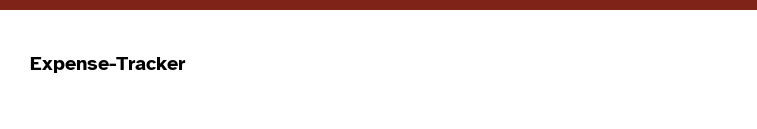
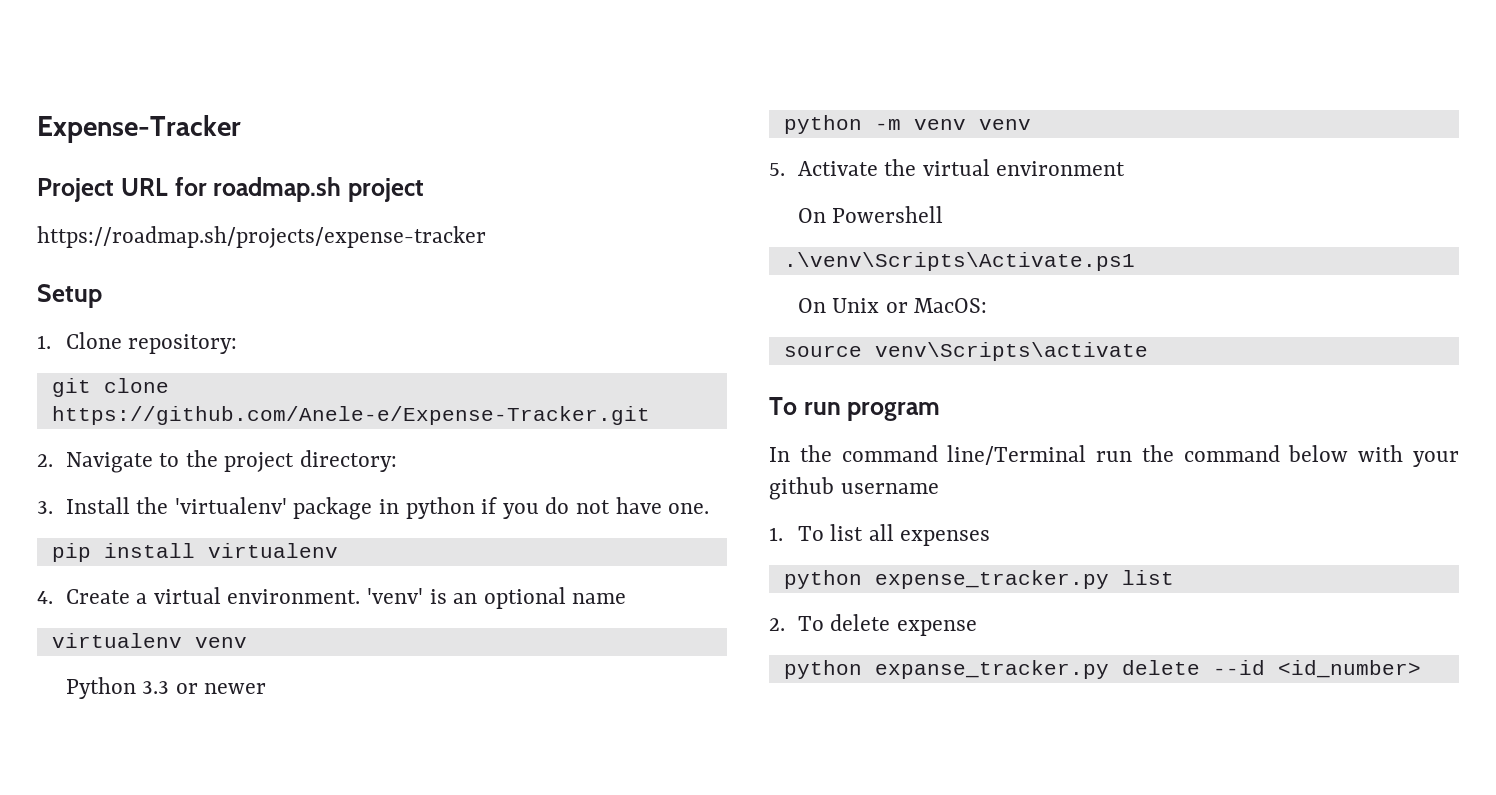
(186, 65) none -> [37,177,424,202] [37,226,486,248] [37,284,102,308] [37,332,238,354] [51,378,169,397] [51,406,650,425] [37,450,397,473] [37,497,710,520] [51,543,338,562] [37,587,627,609] [51,633,247,648] [65,677,267,699] [783,115,1031,134] [769,159,1126,176] [797,206,944,223] [783,252,1135,271] [797,298,988,313] [783,342,1148,361] [769,397,941,421] [769,445,1459,467] [769,477,939,500] [769,524,991,546] [783,570,1174,589] [769,614,977,636] [783,660,1421,679] // Project URL for roadmap.sh project // https://roadmap.sh/projects/expense-tracker // Setup // 1. Clone repository: // git clone https://github.com/Anele-e/Expense-Tracker.git // 2. Navigate to the project directory: // 3. Install the 'virtualenv' package in python if you do not have one. // pip install virtualenv // 4. Create a virtual environment. 'venv' is an optional name // virtualenv venv // Python 3.3 or newer // python -m venv venv // 5. Activate the virtual environment // On Powershell // .\venv\Scripts\Activate.ps1 // On Unix or MacOS: // source venv\Scripts\activate // To run program // In the command line/Terminal run the command below with your github username // 1. To list all expenses // python expense_tracker.py list // 2. To delete expense // python expanse_tracker.py delete --id <id_number>

